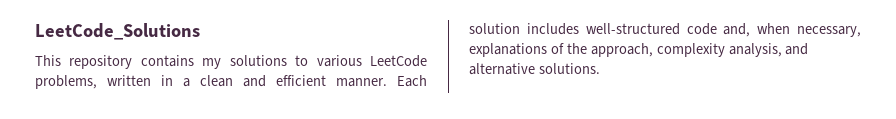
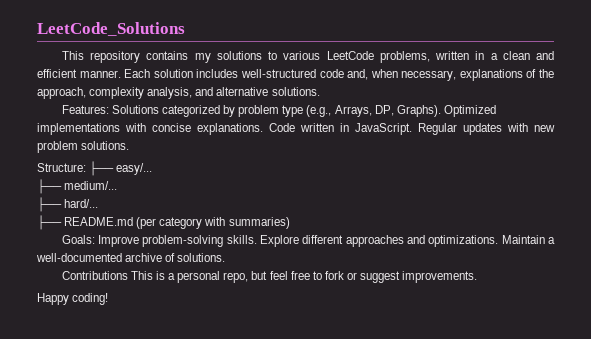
(600, 68) none -> [61,105,496,117] [37,123,555,135] [37,141,130,153] [37,161,153,176] [37,179,118,194] [37,197,99,212] [37,215,290,230] [61,235,555,247] [36,253,226,262] [61,271,478,283] [37,293,109,305] // Features: Solutions categorized by problem type (e.g., Arrays, DP, Graphs). Optimized implementations with concise explanations. Code written in JavaScript. Regular updates with new problem solutions. // Structure: ├── easy/... // ├── medium/... // ├── hard/... // ├── README.md (per category with summaries) // Goals: Improve problem-solving skills. Explore different approaches and optimizations. Maintain a well-documented archive of solutions. // Contributions This is a personal repo, but feel free to fork or suggest improvements. // Happy coding!

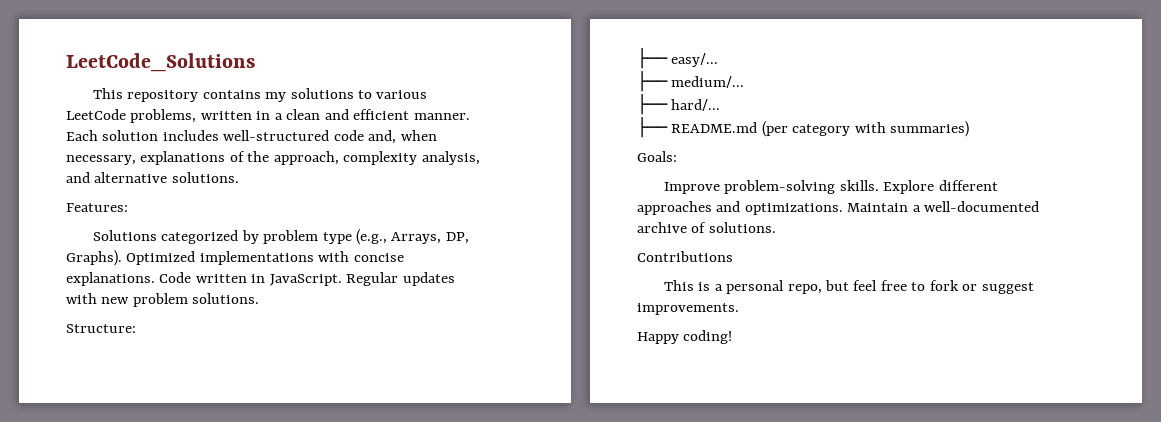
(109, 109) none -> (128, 207) //
(86, 167) none -> (136, 328) //
(95, 239) none -> (677, 156) //
(128, 275) none -> (733, 256) //

